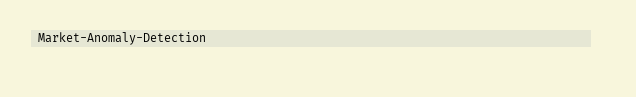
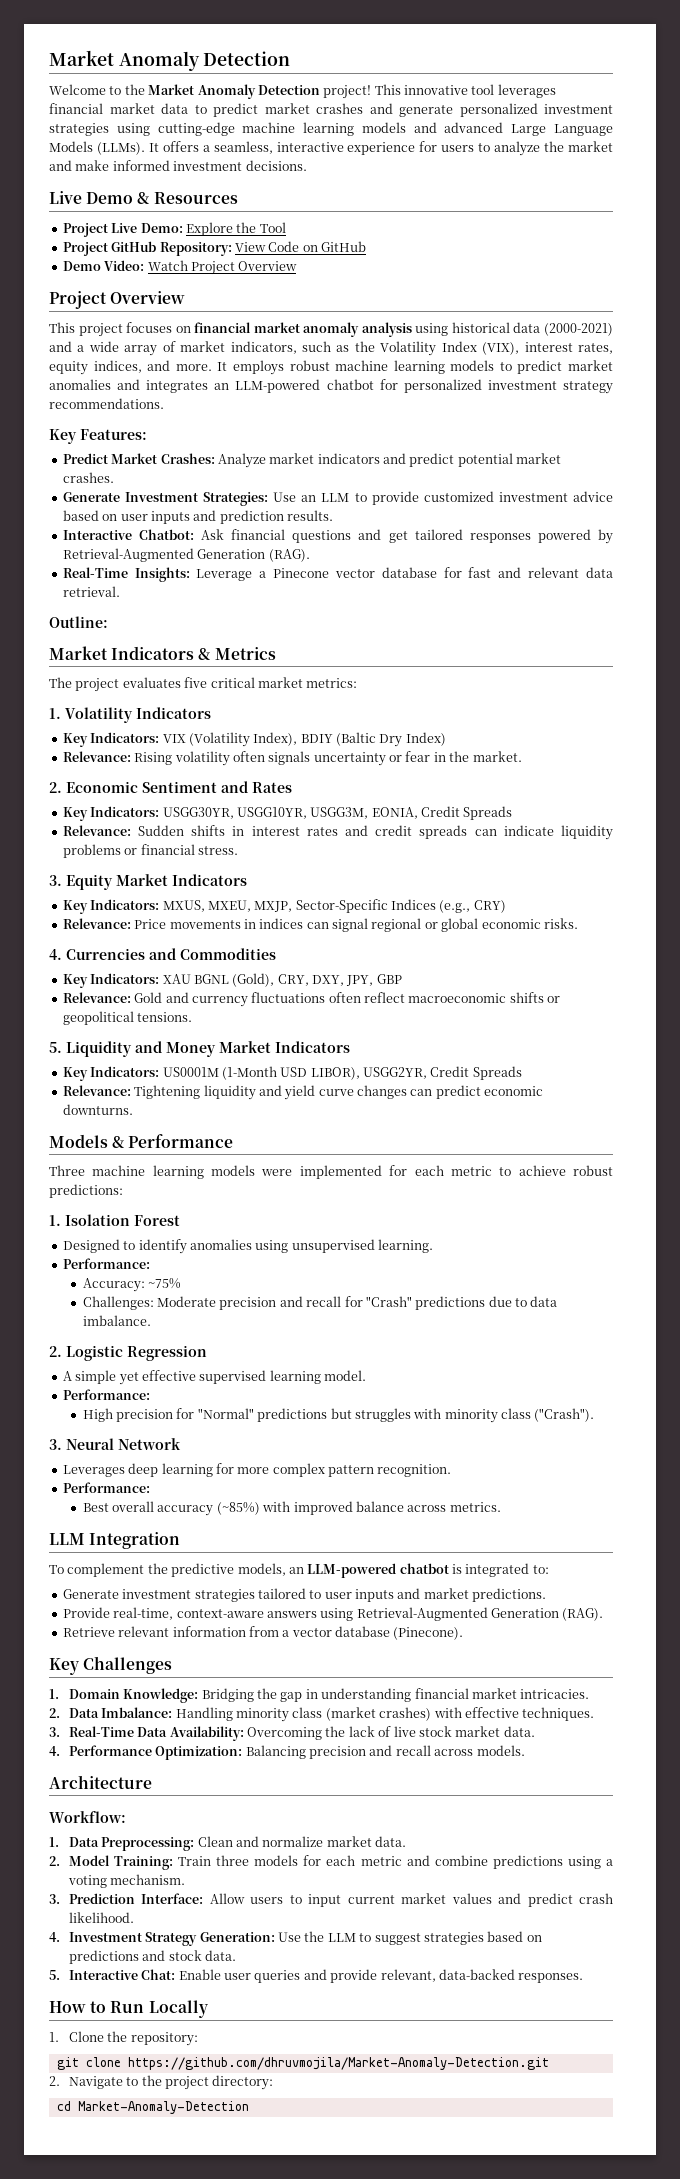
(37, 38) none -> [49,50,291,71] [49,84,556,99] [49,103,613,117] [49,122,613,136] [49,141,613,156] [49,160,307,171] [49,191,238,204] [62,222,286,237] [62,241,366,256] [62,260,298,275] [49,291,186,309] [49,322,613,337] [49,341,614,356] [49,360,613,375] [49,379,613,394] [49,398,164,409] [49,429,147,444] [62,453,562,468] [62,472,114,483] [62,491,613,506] [62,510,333,524] [62,529,613,544] [62,548,310,562] [62,567,613,582] [62,586,120,597] [49,616,108,628] [49,646,276,660] [49,677,358,692] [49,707,211,723] [62,732,446,747] [62,751,522,766] [49,781,292,793] [62,806,513,821] [62,825,613,840] [62,844,238,858] [49,874,247,890] [62,899,506,914] [62,918,578,932] [49,948,276,960] [62,973,402,988] [62,992,561,1007] [62,1011,193,1025] [49,1041,350,1057] [62,1066,522,1081] [62,1085,544,1100] [62,1104,133,1115] [49,1134,234,1148] [49,1165,614,1179] [49,1184,123,1198] [49,1214,180,1226] [62,1239,433,1254] [62,1258,150,1269] [82,1278,182,1292] [82,1296,558,1310] [82,1315,151,1326] [49,1345,207,1361] [62,1370,366,1385] [62,1389,150,1400] [82,1408,595,1423] [49,1438,181,1450] [62,1463,452,1477] [62,1482,150,1493] [82,1501,501,1516] [49,1532,181,1549] [49,1563,549,1578] [62,1588,547,1602] [62,1607,604,1621] [62,1626,464,1640] [49,1656,173,1675] [49,1688,590,1703] [49,1707,595,1722] [49,1726,535,1741] [49,1745,525,1760] [49,1775,152,1789] [49,1811,126,1823] [49,1836,407,1851] [49,1855,613,1870] [67,1874,186,1888] [49,1893,614,1907] [68,1912,134,1923] [49,1931,542,1946] [68,1950,237,1964] [49,1969,584,1983] [49,2000,208,2018] [49,2031,198,2046] [56,2057,549,2070] [49,2075,274,2090] [56,2101,71,2111] Market Anomaly Detection // Welcome to the Market Anomaly Detection project! This innovative tool leverages financial market data to predict market crashes and generate personalized investment strategies using cutting-edge machine learning models and advanced Large Language Models (LLMs). It offers a seamless, interactive experience for users to analyze the market and make informed investment decisions. // Live Demo & Resources // Project Live Demo: Explore the Tool // Project GitHub Repository: View Code on GitHub // Demo Video: Watch Project Overview // Project Overview // This project focuses on financial market anomaly analysis using historical data (2000-2021) and a wide array of market indicators, such as the Volatility Index (VIX), interest rates, equity indices, and more. It employs robust machine learning models to predict market anomalies and integrates an LLM-powered chatbot for personalized investment strategy recommendations. // Key Features: // Predict Market Crashes: Analyze market indicators and predict potential market crashes. // Generate Investment Strategies: Use an LLM to provide customized investment advice based on user inputs and prediction results. // Interactive Chatbot: Ask financial questions and get tailored responses powered by Retrieval-Augmented Generation (RAG). // Real-Time Insights: Leverage a Pinecone vector database for fast and relevant data retrieval. // Outline: // Market Indicators & Metrics // The project evaluates five critical market metrics: // 1. Volatility Indicators // Key Indicators: VIX (Volatility Index), BDIY (Baltic Dry Index) // Relevance: Rising volatility often signals uncertainty or fear in the market. // 2. Economic Sentiment and Rates // Key Indicators: USGG30YR, USGG10YR, USGG3M, EONIA, Credit Spreads // Relevance: Sudden shifts in interest rates and credit spreads can indicate liquidity problems or financial stress. // 3. Equity Market Indicators // Key Indicators: MXUS, MXEU, MXJP, Sector-Specific Indices (e.g., CRY) // Relevance: Price movements in indices can signal regional or global economic risks. // 4. Currencies and Commodities // Key Indicators: XAU BGNL (Gold), CRY, DXY, JPY, GBP // Relevance: Gold and currency fluctuations often reflect macroeconomic shifts or geopolitical tensions. // 5. Liquidity and Money Market Indicators // Key Indicators: US0001M (1-Month USD LIBOR), USGG2YR, Credit Spreads // Relevance: Tightening liquidity and yield curve changes can predict economic downturns. // Models & Performance // Three machine learning models were implemented for each metric to achieve robust predictions: // 1. Isolation Forest // Designed to identify anomalies using unsupervised learning. // Performance: // Accuracy: ~75% // Challenges: Moderate precision and recall for "Crash" predictions due to data imbalance. // 2. Logistic Regression // A simple yet effective supervised learning model. // Performance: // High precision for "Normal" predictions but struggles with minority class ("Crash"). // 3. Neural Network // Leverages deep learning for more complex pattern recognition. // Performance: // Best overall accuracy (~85%) with improved balance across metrics. // LLM Integration // To complement the predictive models, an LLM-powered chatbot is integrated to: // Generate investment strategies tailored to user inputs and market predictions. // Provide real-time, context-aware answers using Retrieval-Augmented Generation (RAG). // Retrieve relevant information from a vector database (Pinecone). // Key Challenges // 1. Domain Knowledge: Bridging the gap in understanding financial market intricacies. // 2. Data Imbalance: Handling minority class (market crashes) with effective techniques. // 3. Real-Time Data Availability: Overcoming the lack of live stock market data. // 4. Performance Optimization: Balancing precision and recall across models. // Architecture // Workflow: // 1. Data Preprocessing: Clean and normalize market data. // 2. Model Training: Train three models for each metric and combine predictions using a voting mechanism. // 3. Prediction Interface: Allow users to input current market values and predict crash likelihood. // 4. Investment Strategy Generation: Use the LLM to suggest strategies based on predictions and stock data. // 5. Interactive Chat: Enable user queries and provide relevant, data-backed responses. // How to Run Locally // 1. Clone the repository: // git clone https://github.com/dhruvmojila/Market-Anomaly-Detection.git // 2. Navigate to the project directory: // cd

